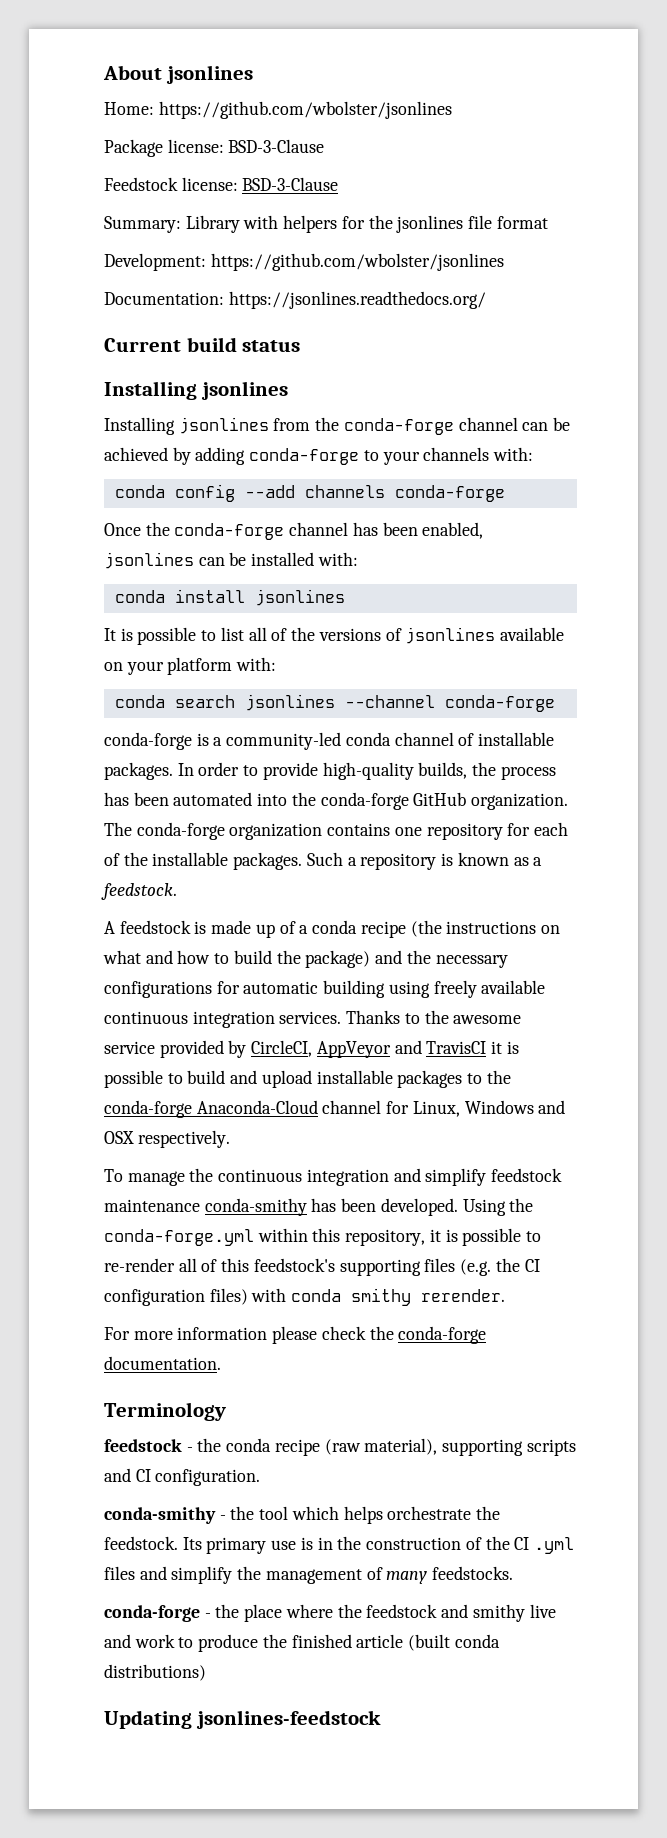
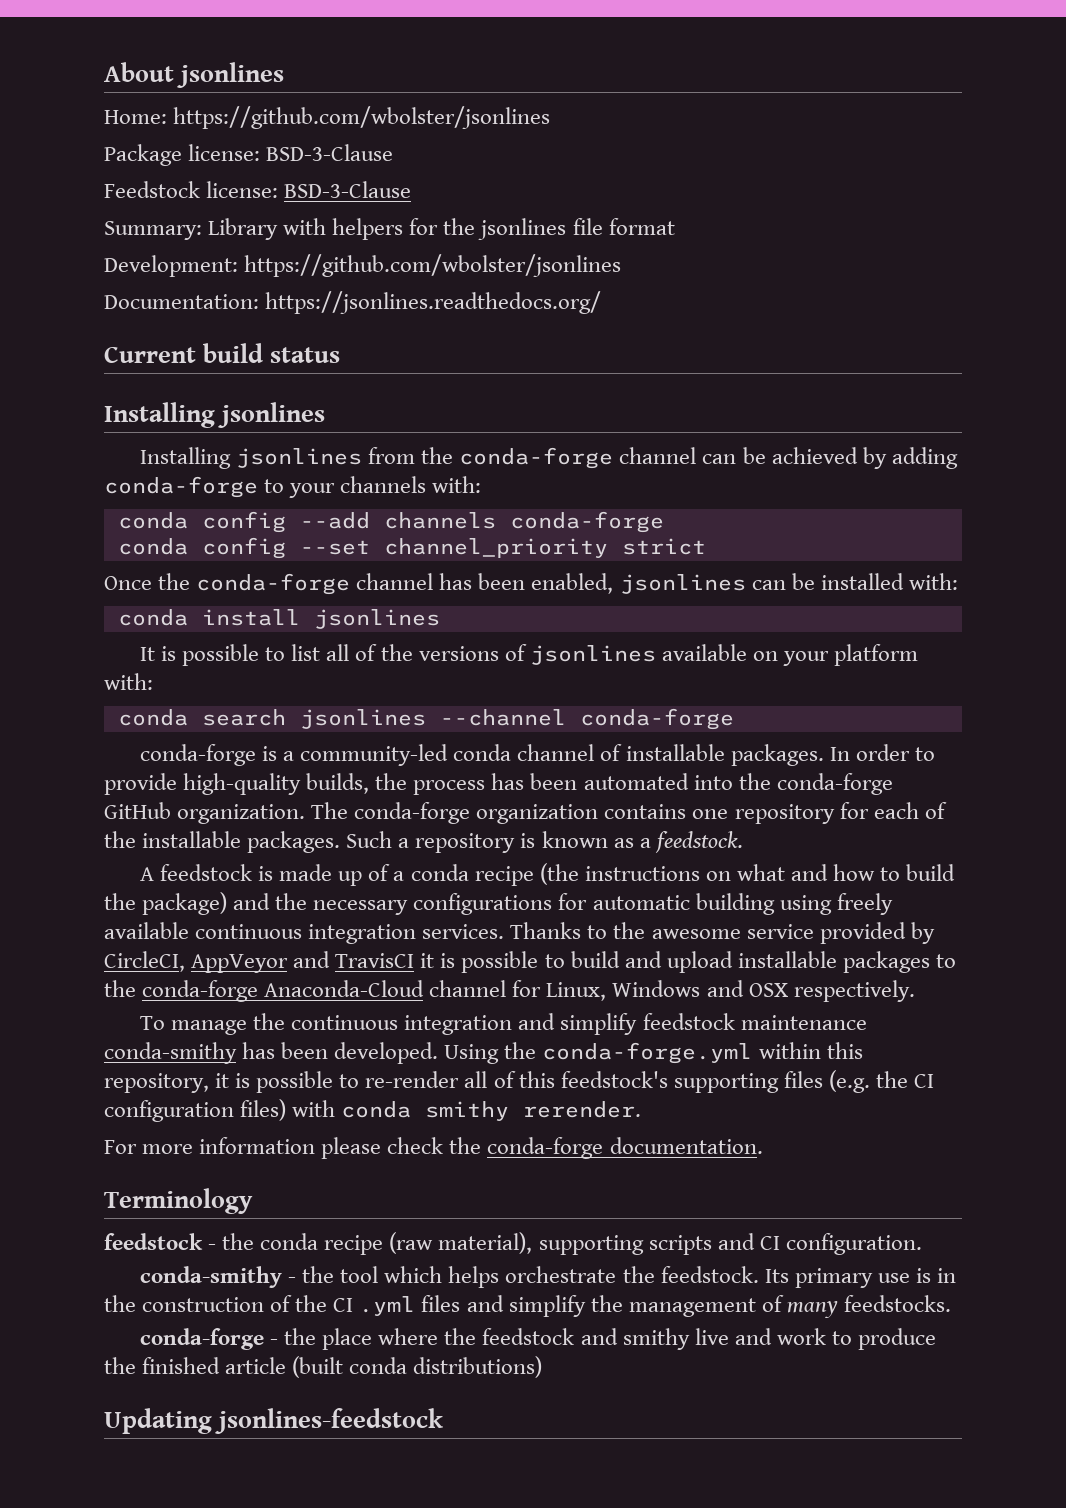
(505, 493) none -> [117,537,706,559] // conda config --set channel_priority strict

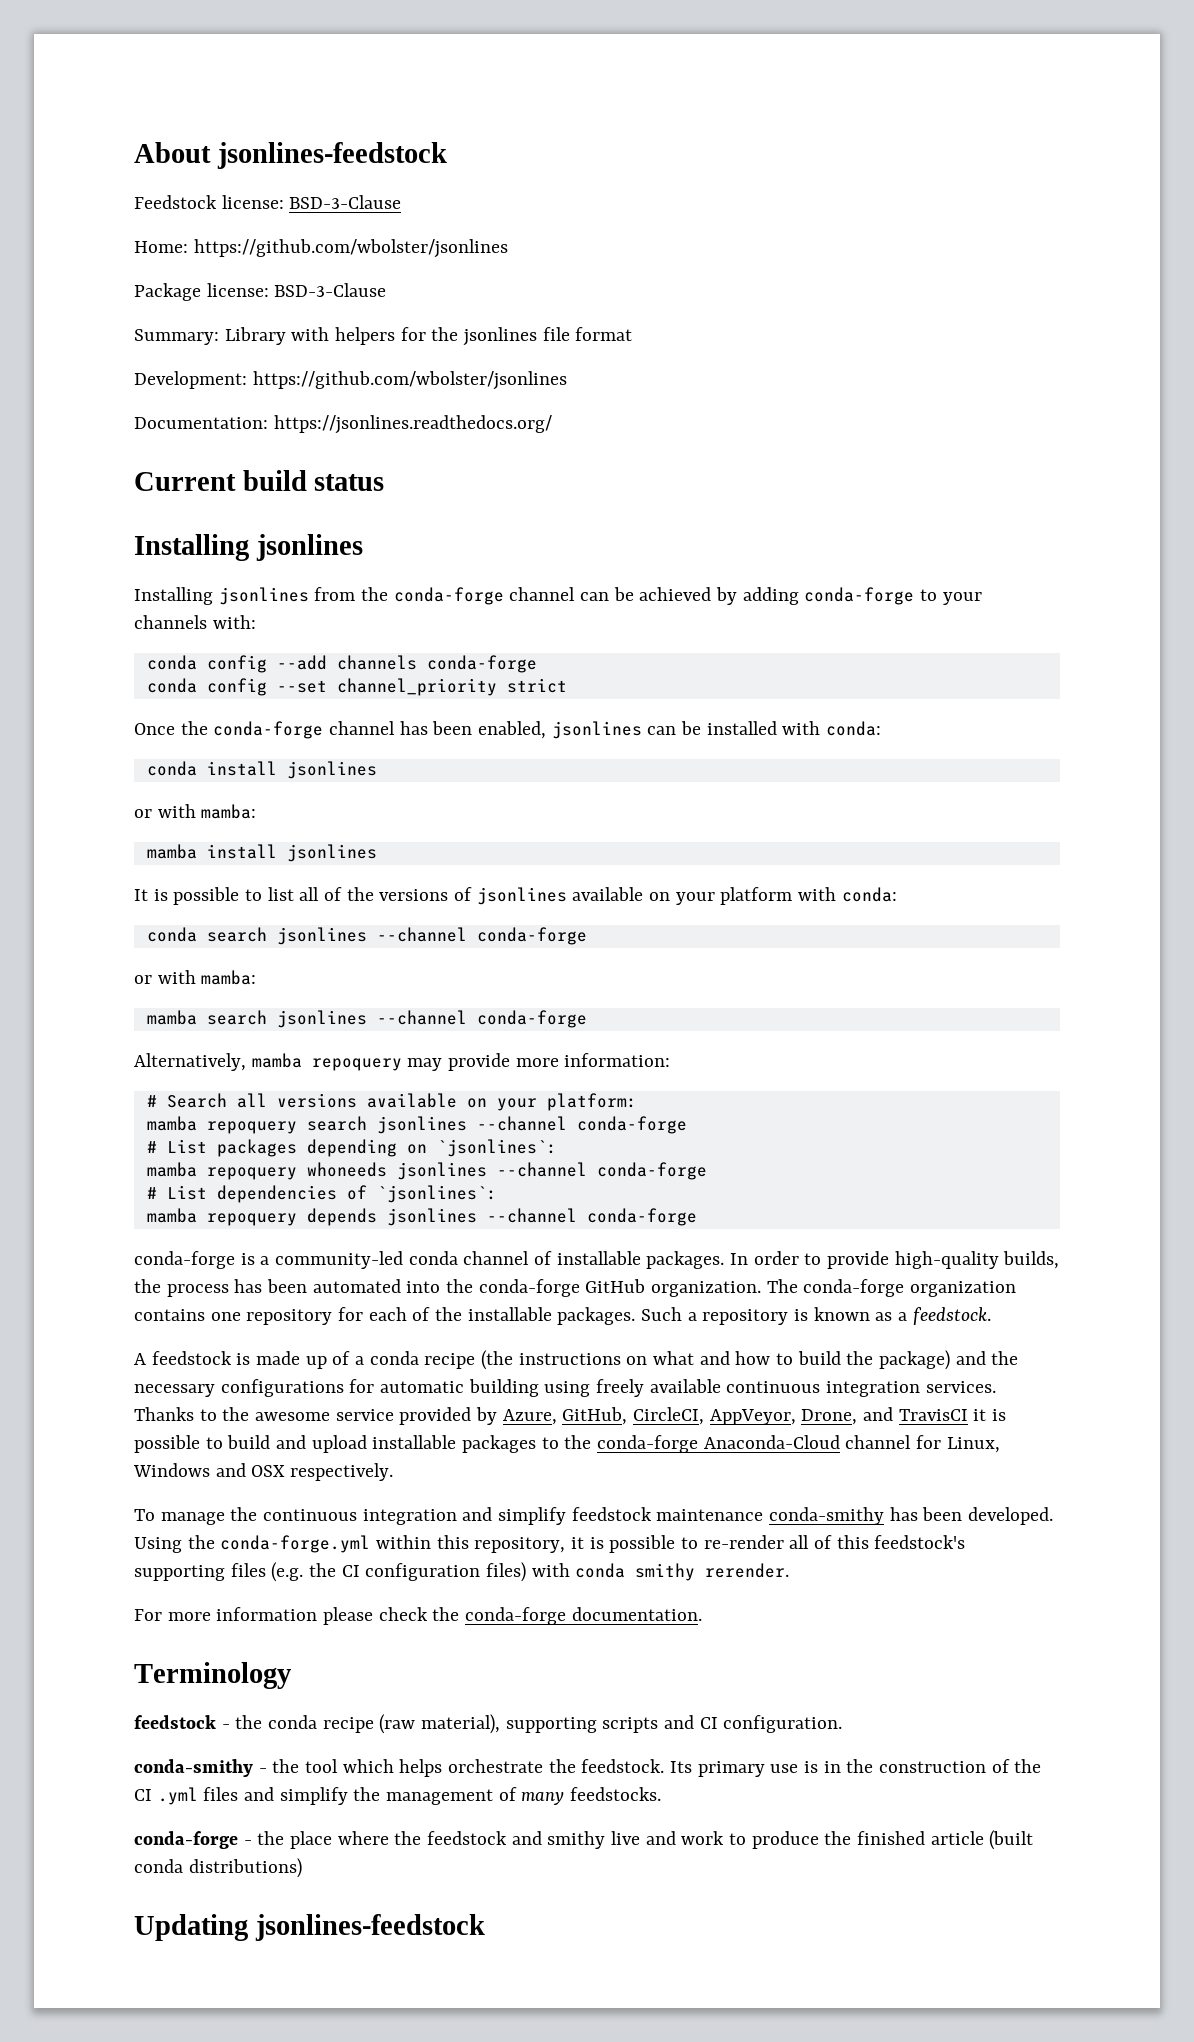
[177,62,285,88] jsonlines -> [216,142,447,169] [134,195,402,209] jsonlines-feedstock // Feedstock license: BSD-3-Clause
[104,181,412,198] // Feedstock license: BSD-3-Clause -> (387, 290) none
[908,573,958,590] with: -> [782,721,882,736] with conda:
(440, 619) none -> [134,804,257,819] [146,844,377,862] // or with mamba: // mamba install jsonlines
[104,673,153,690] with: -> [798,887,897,902] with conda:
(734, 719) none -> [134,970,257,985] [146,1010,587,1028] [134,1053,671,1071] [146,1093,637,1111] [146,1116,687,1134] [146,1139,557,1157] [146,1162,707,1180] [146,1185,497,1203] [146,1208,697,1226] // or with mamba: // mamba search jsonlines --channel conda-forge // Alternatively, mamba repoquery may provide more information: // # Search all versions available on your platform: // mamba repoquery search jsonlines --channel conda-forge // # List packages depending on `jsonlines`: // mamba repoquery whoneeds jsonlines --channel conda-forge // # List dependencies of `jsonlines`: // mamba repoquery depends jsonlines --channel conda-forge
[104,951,289,973] CircleCI, AppVeyor -> [502,1407,858,1425] Azure, GitHub, CircleCI, AppVeyor, Drone,

